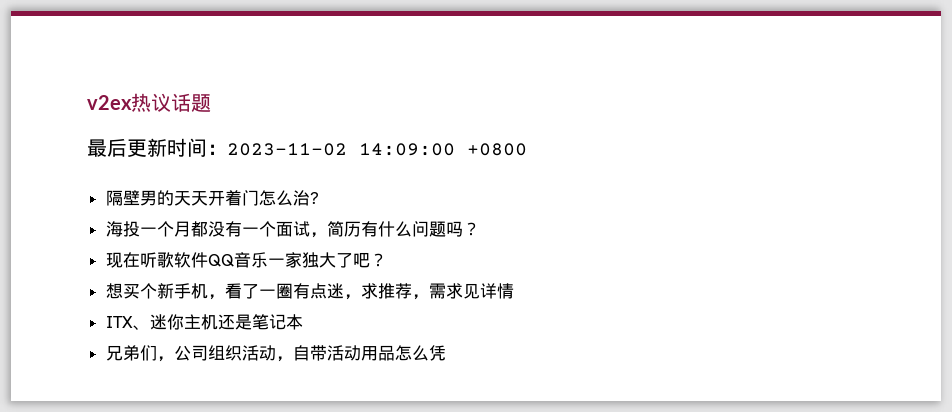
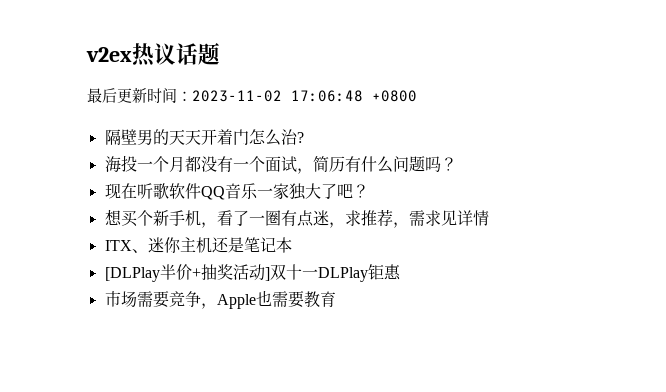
[359,143,455,156] 14:09:00 -> [291,90,363,102] 17:06:48
[105,345,446,362] 兄弟们，公司组织活动，自带活动用品怎么凭 -> [104,264,401,282] [104,290,336,309] [DLPlay半价+抽奖活动]双十一DLPlay钜惠 // 市场需要竞争，Apple也需要教育

